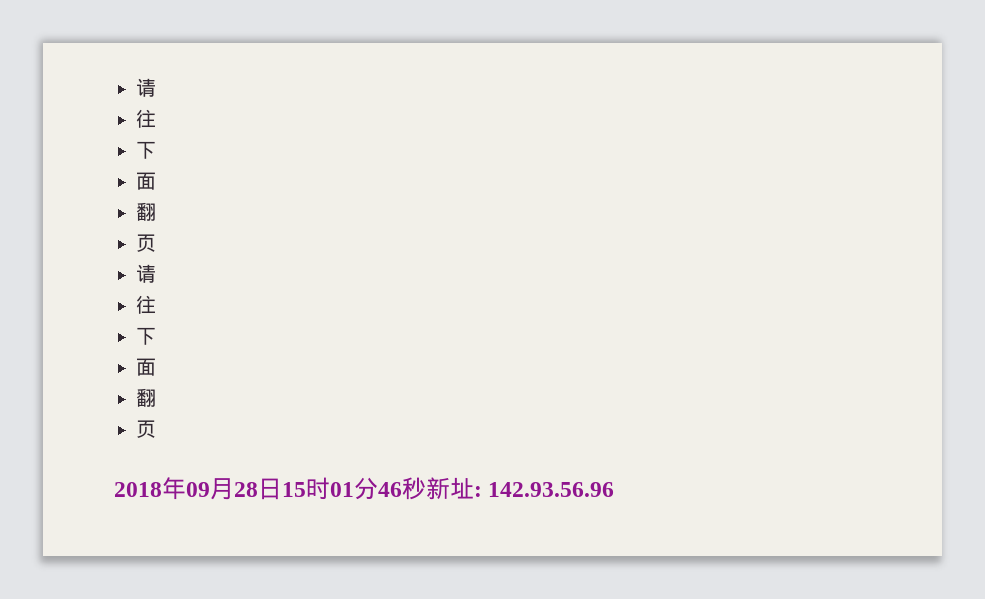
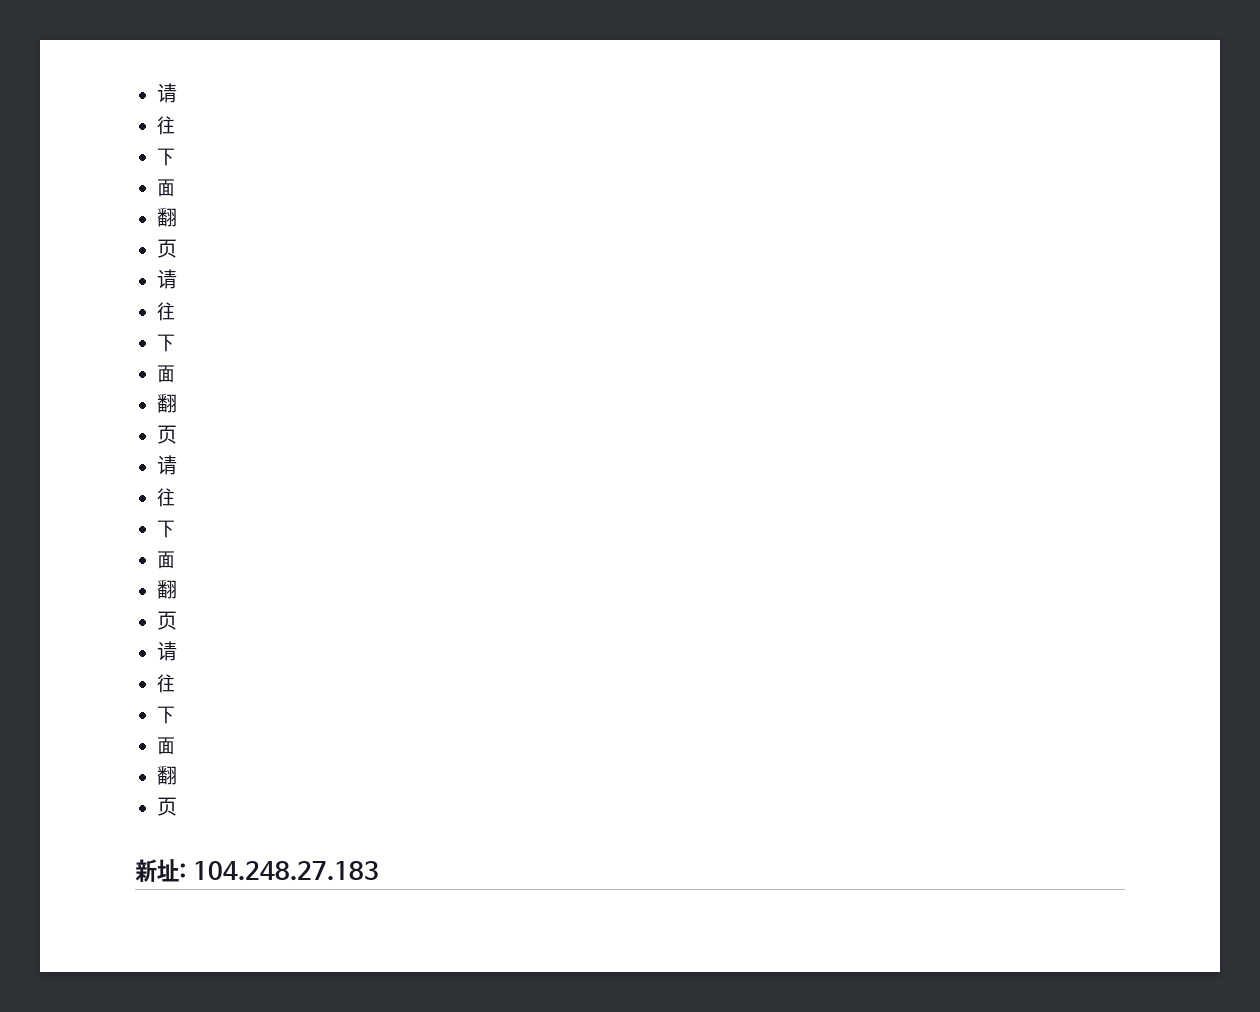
[136,78,156,97] [136,109,156,128] [136,141,156,159] [136,172,156,190] [136,202,156,221] [136,234,156,252] [136,264,156,283] [136,295,156,314] [136,327,156,345] [136,358,156,376] [136,388,156,407] [136,420,156,438] [114,477,426,500] 请 // 往 // 下 // 面 // 翻 // 页 // 请 // 往 // 下 // 面 // 翻 // 页 // 2018年09月28日15时01分46秒 -> [157,83,177,103] [157,116,175,135] [157,148,175,166] [157,179,175,197] [157,207,177,227] [157,239,177,258] [157,269,177,289] [157,302,175,321] [157,334,175,352] [157,365,175,383] [157,393,177,413] [157,425,177,444] [157,455,177,475] [157,488,175,507] [157,520,175,538] [157,551,175,569] [157,579,177,599] [157,611,177,630] [157,641,177,661] [157,674,175,693] [157,706,175,724] [157,737,175,755] [157,765,177,785] [157,797,177,816] 请 // 往 // 下 // 面 // 翻 // 页 // 请 // 往 // 下 // 面 // 翻 // 页 // 请 // 往 // 下 // 面 // 翻 // 页 // 请 // 往 // 下 // 面 // 翻 // 页 //
[488,482,615,497] 142.93.56.96 -> [192,861,379,881] 104.248.27.183

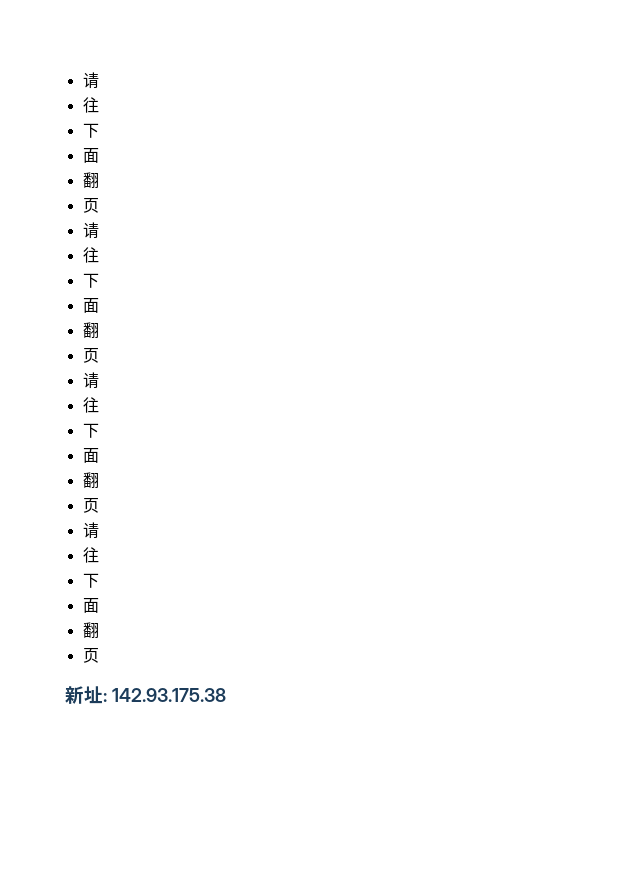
[192,861,379,881] 104.248.27.183 -> [111,688,226,702] 142.93.175.38

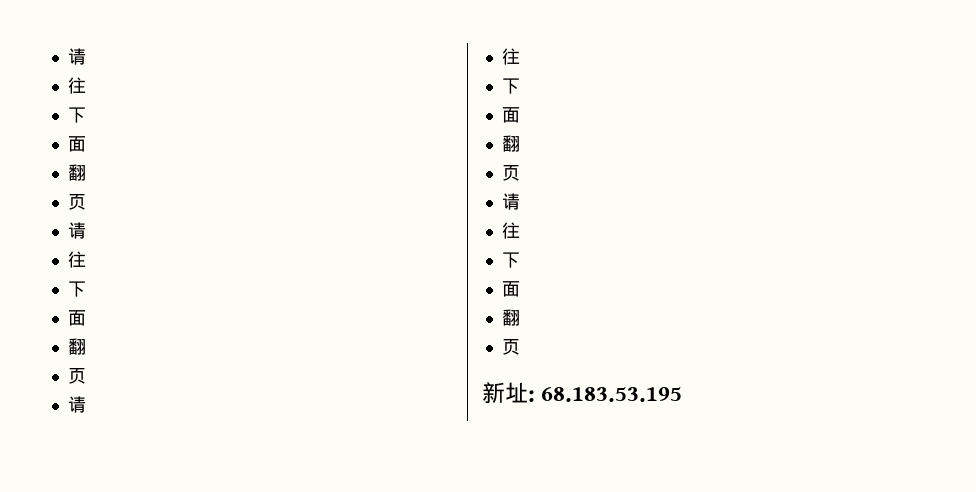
[111,688,226,702] 142.93.175.38 -> [541,387,683,402] 68.183.53.195

